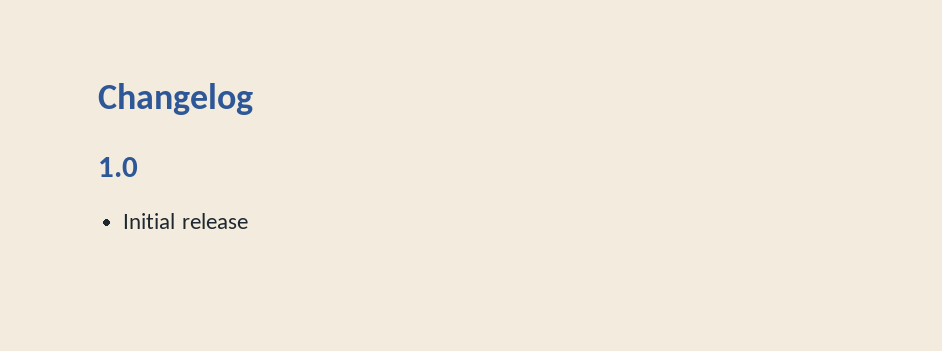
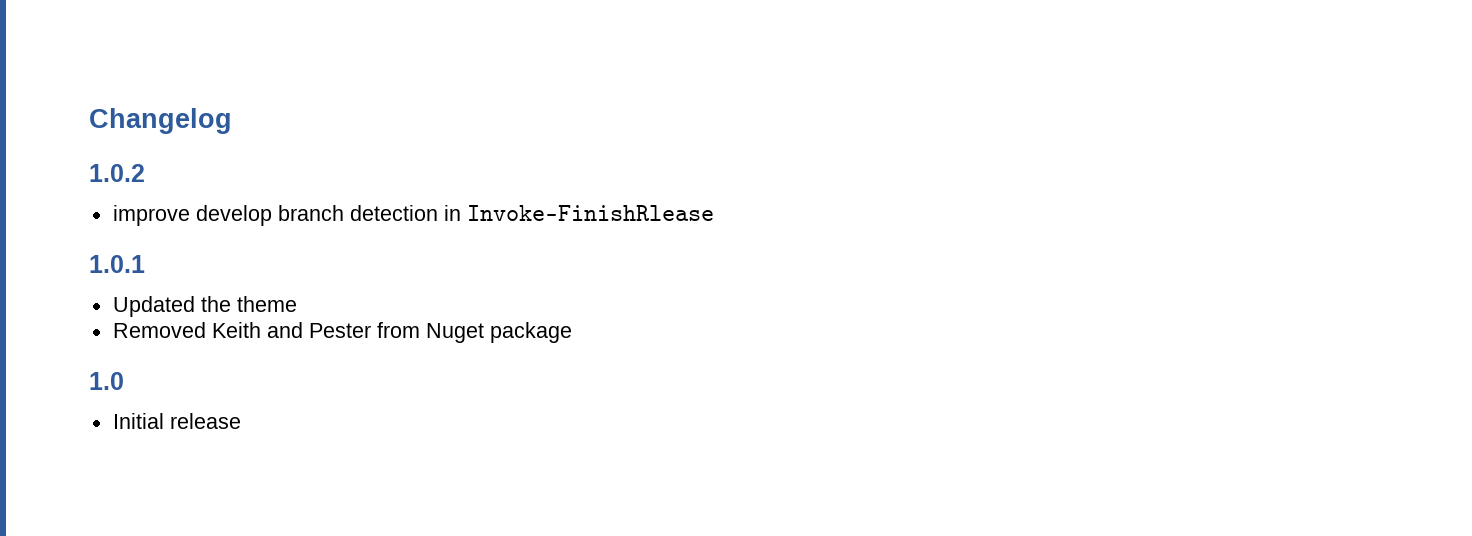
(253, 99) none -> [89,164,145,182] [112,205,714,226] [89,255,145,273] [112,296,297,317] [112,322,572,343] // 1.0.2 // improve develop branch detection in Invoke-FinishRlease // 1.0.1 // Updated the theme // Removed Keith and Pester from Nuget package

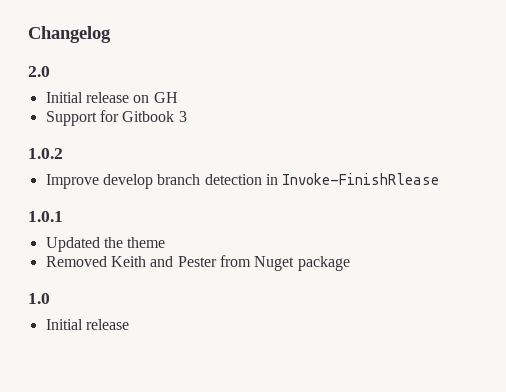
(232, 121) none -> [28,66,50,77] [45,92,178,103] [45,110,187,126] // 2.0 // Initial release on GH // Support for Gitbook 3
[112,205,190,226] improve -> [45,174,99,189] Improve

